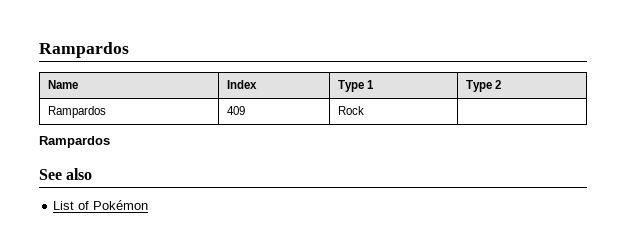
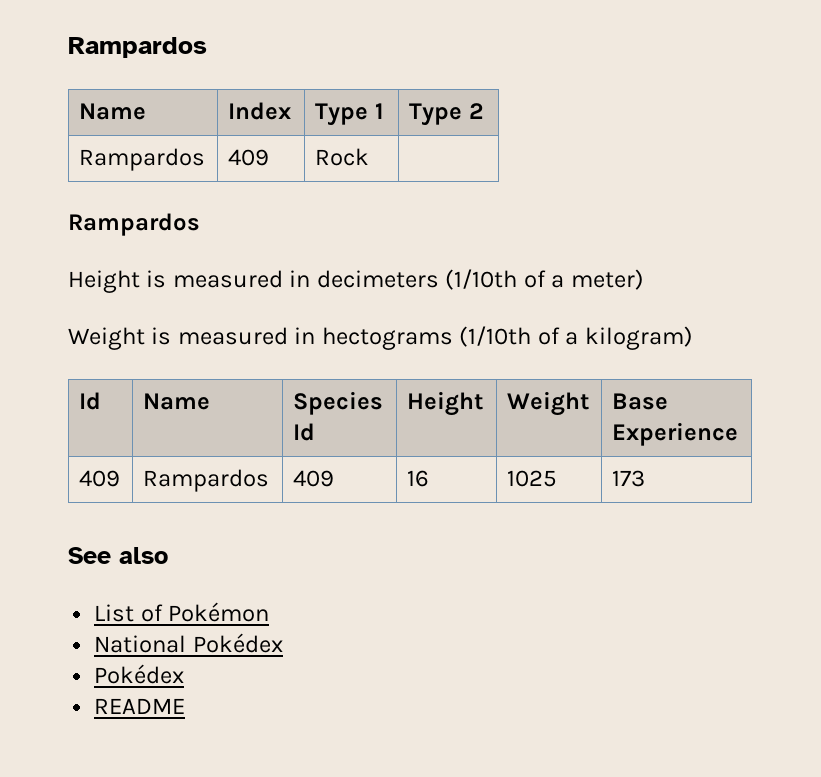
(110, 142) none -> [68,269,644,293] [68,326,693,350] [79,392,102,410] [143,393,211,410] [293,391,384,415] [293,423,316,441] [407,391,484,416] [507,391,590,416] [612,393,669,410] [612,422,739,446] [79,470,121,487] [143,469,270,492] [293,470,335,487] [407,470,430,487] [507,470,558,487] [612,470,646,487] // Height is measured in decimeters (1/10th of a meter) // Weight is measured in hectograms (1/10th of a kilogram) // Id | Name | Species Id | Height | Weight | Base Experience // 409 | Rampardos | 409 | 16 | 1025 | 173
(149, 205) none -> [94,633,283,653] [94,664,185,684] [94,698,186,714] // National Pokédex // Pokédex // README

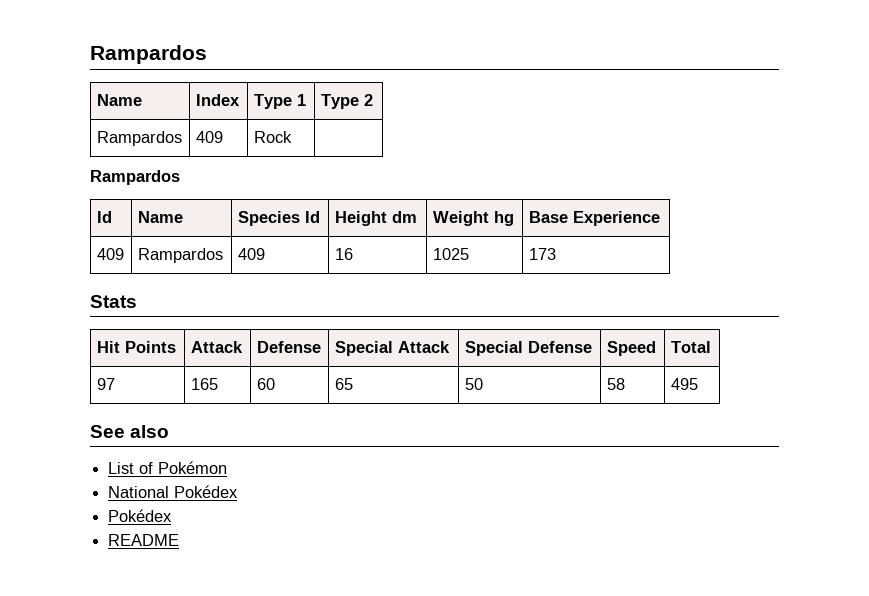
[68,269,644,293] [68,326,693,350] // Height is measured in decimeters (1/10th of a meter) // Weight is measured in hectograms (1/10th of a kilogram) -> (180, 177) none
[507,391,590,416] | Weight -> [391,211,417,223] [432,211,514,226] dm | Weight hg
(646, 478) none -> [90,295,137,308] [96,341,176,353] [190,341,243,353] [256,341,321,353] [334,341,450,356] [464,341,592,356] [606,341,656,356] [670,341,711,353] [96,378,115,390] [190,378,218,390] [256,378,275,390] [334,378,353,390] [464,378,483,390] [606,378,625,390] [670,378,698,390] // Stats // Hit Points | Attack | Defense | Special Attack | Special Defense | Speed | Total // 97 | 165 | 60 | 65 | 50 | 58 | 495

